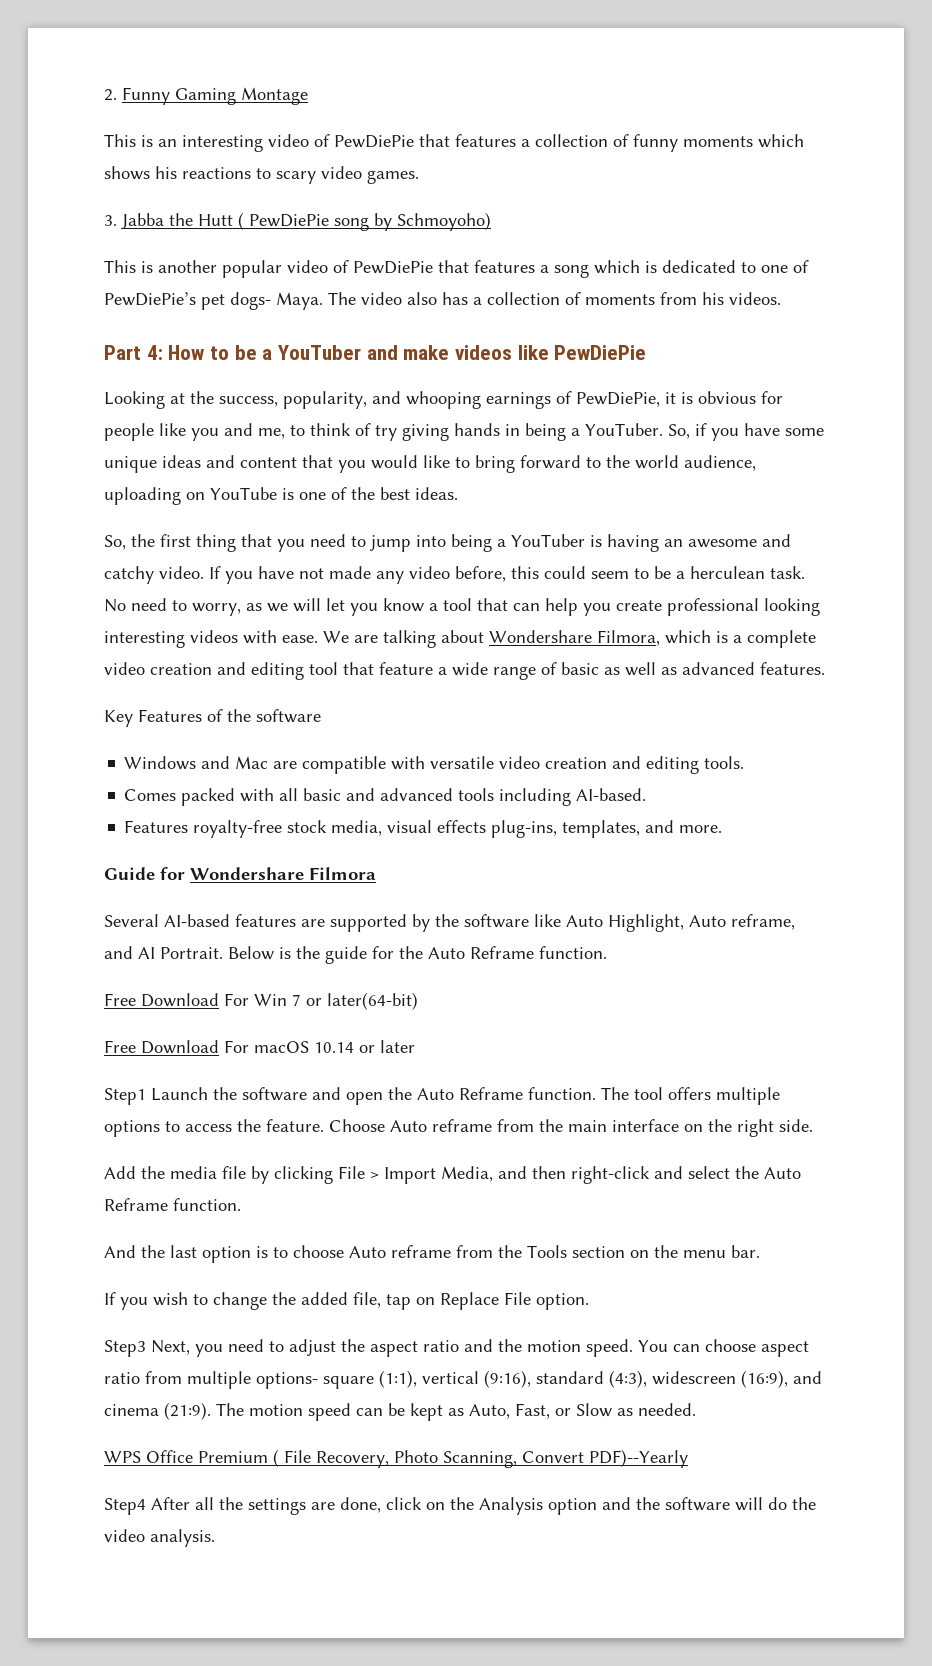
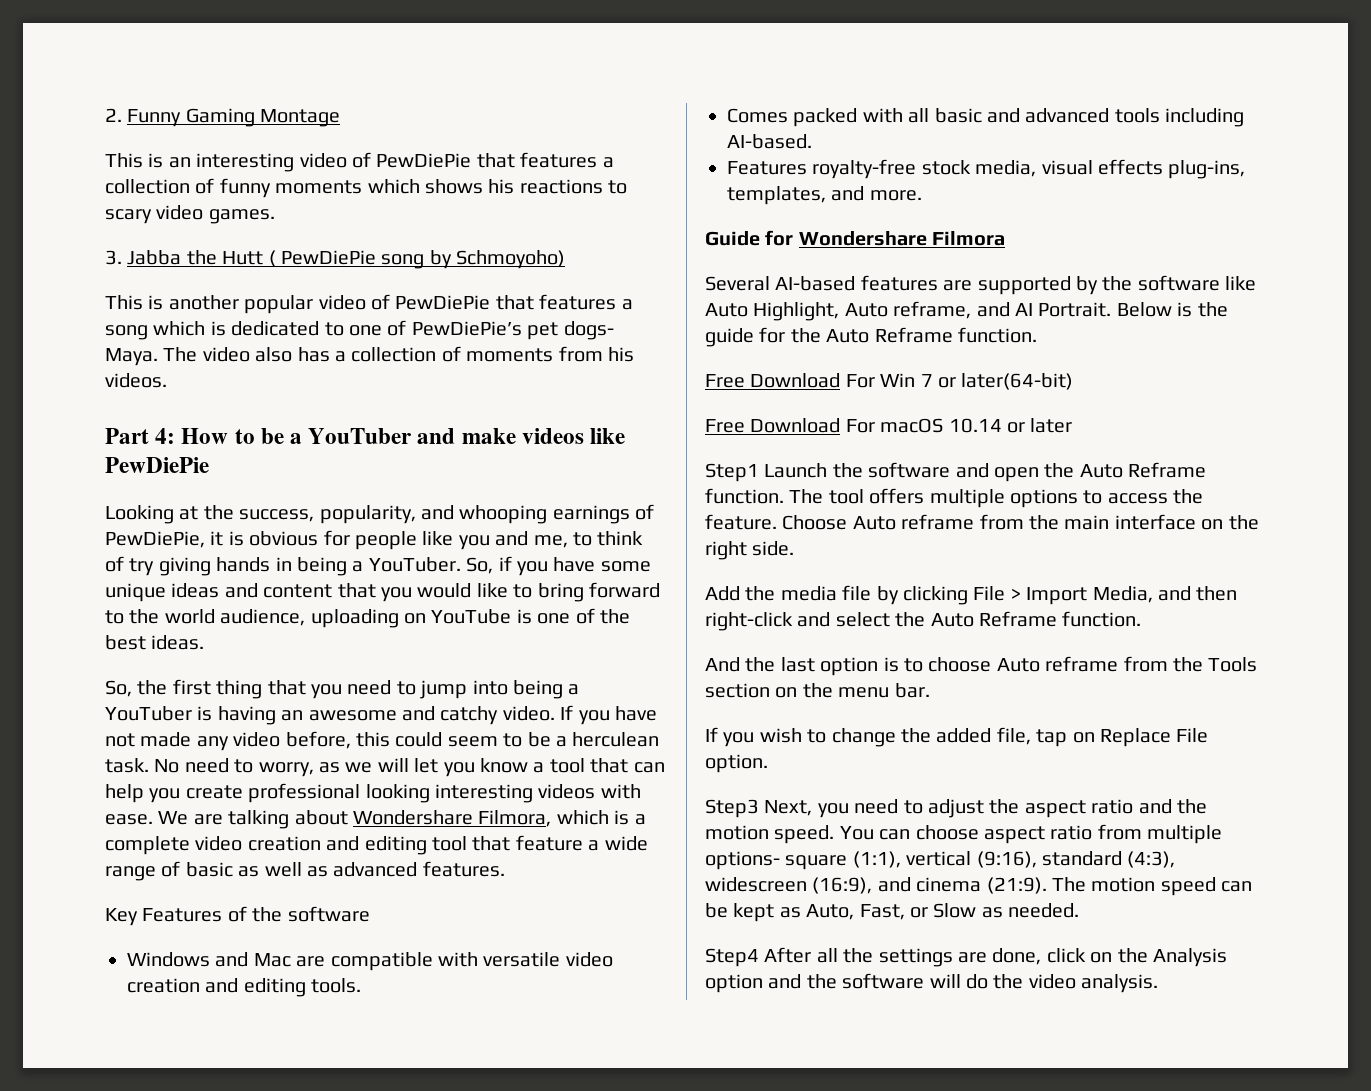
[104,1449,688,1468] // WPS Office Premium ( File Recovery, Photo Scanning, Convert PDF)--Yearly -> (1080, 910) none

